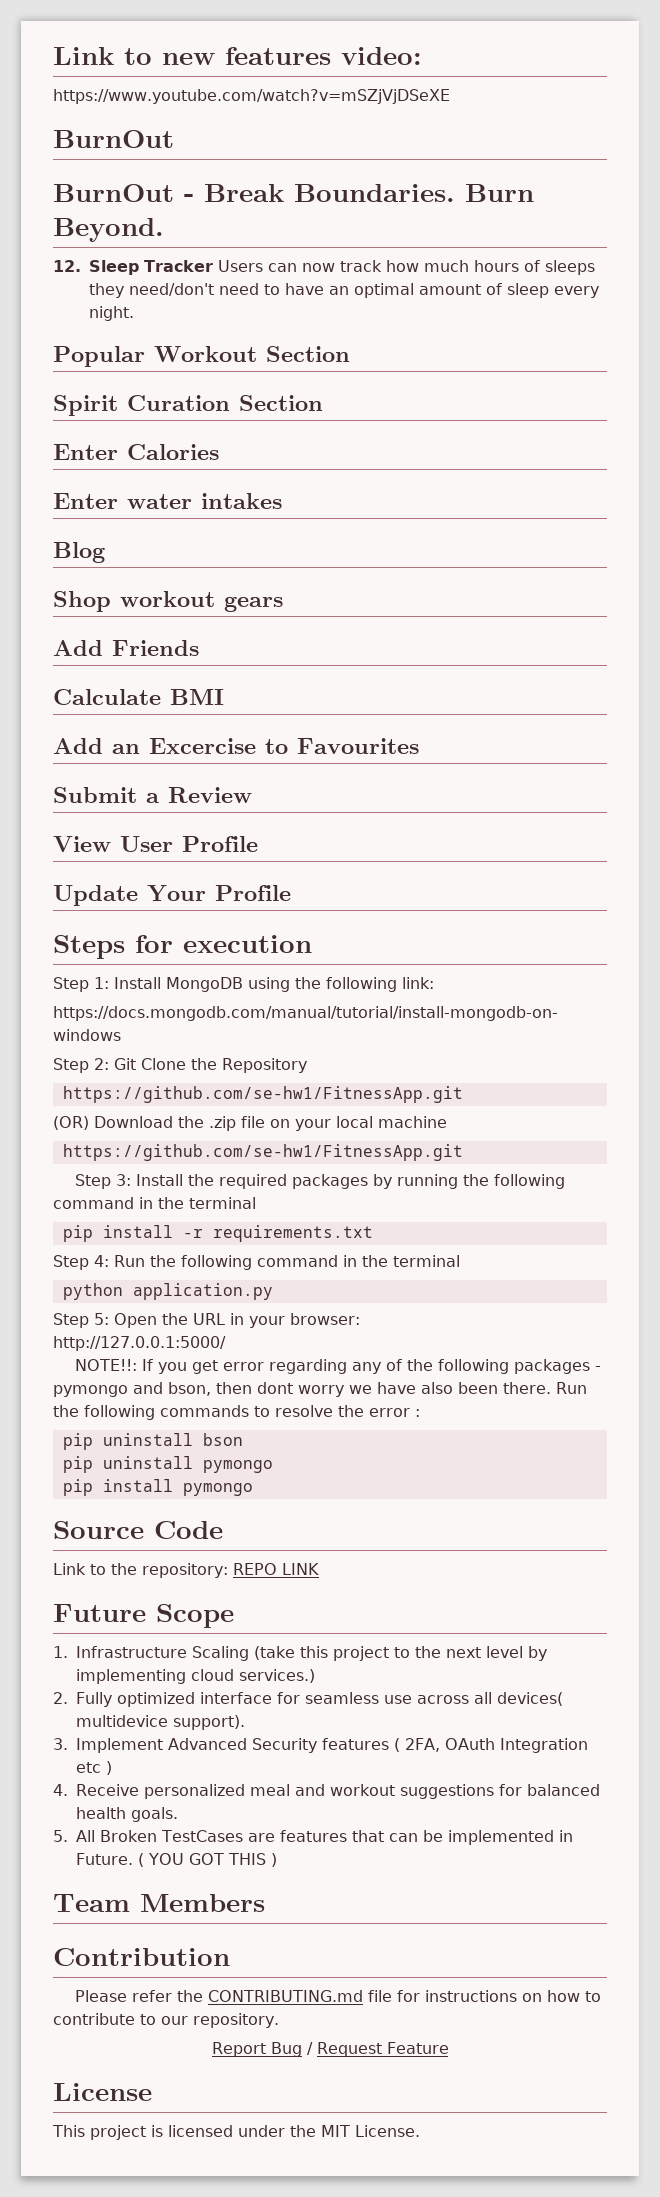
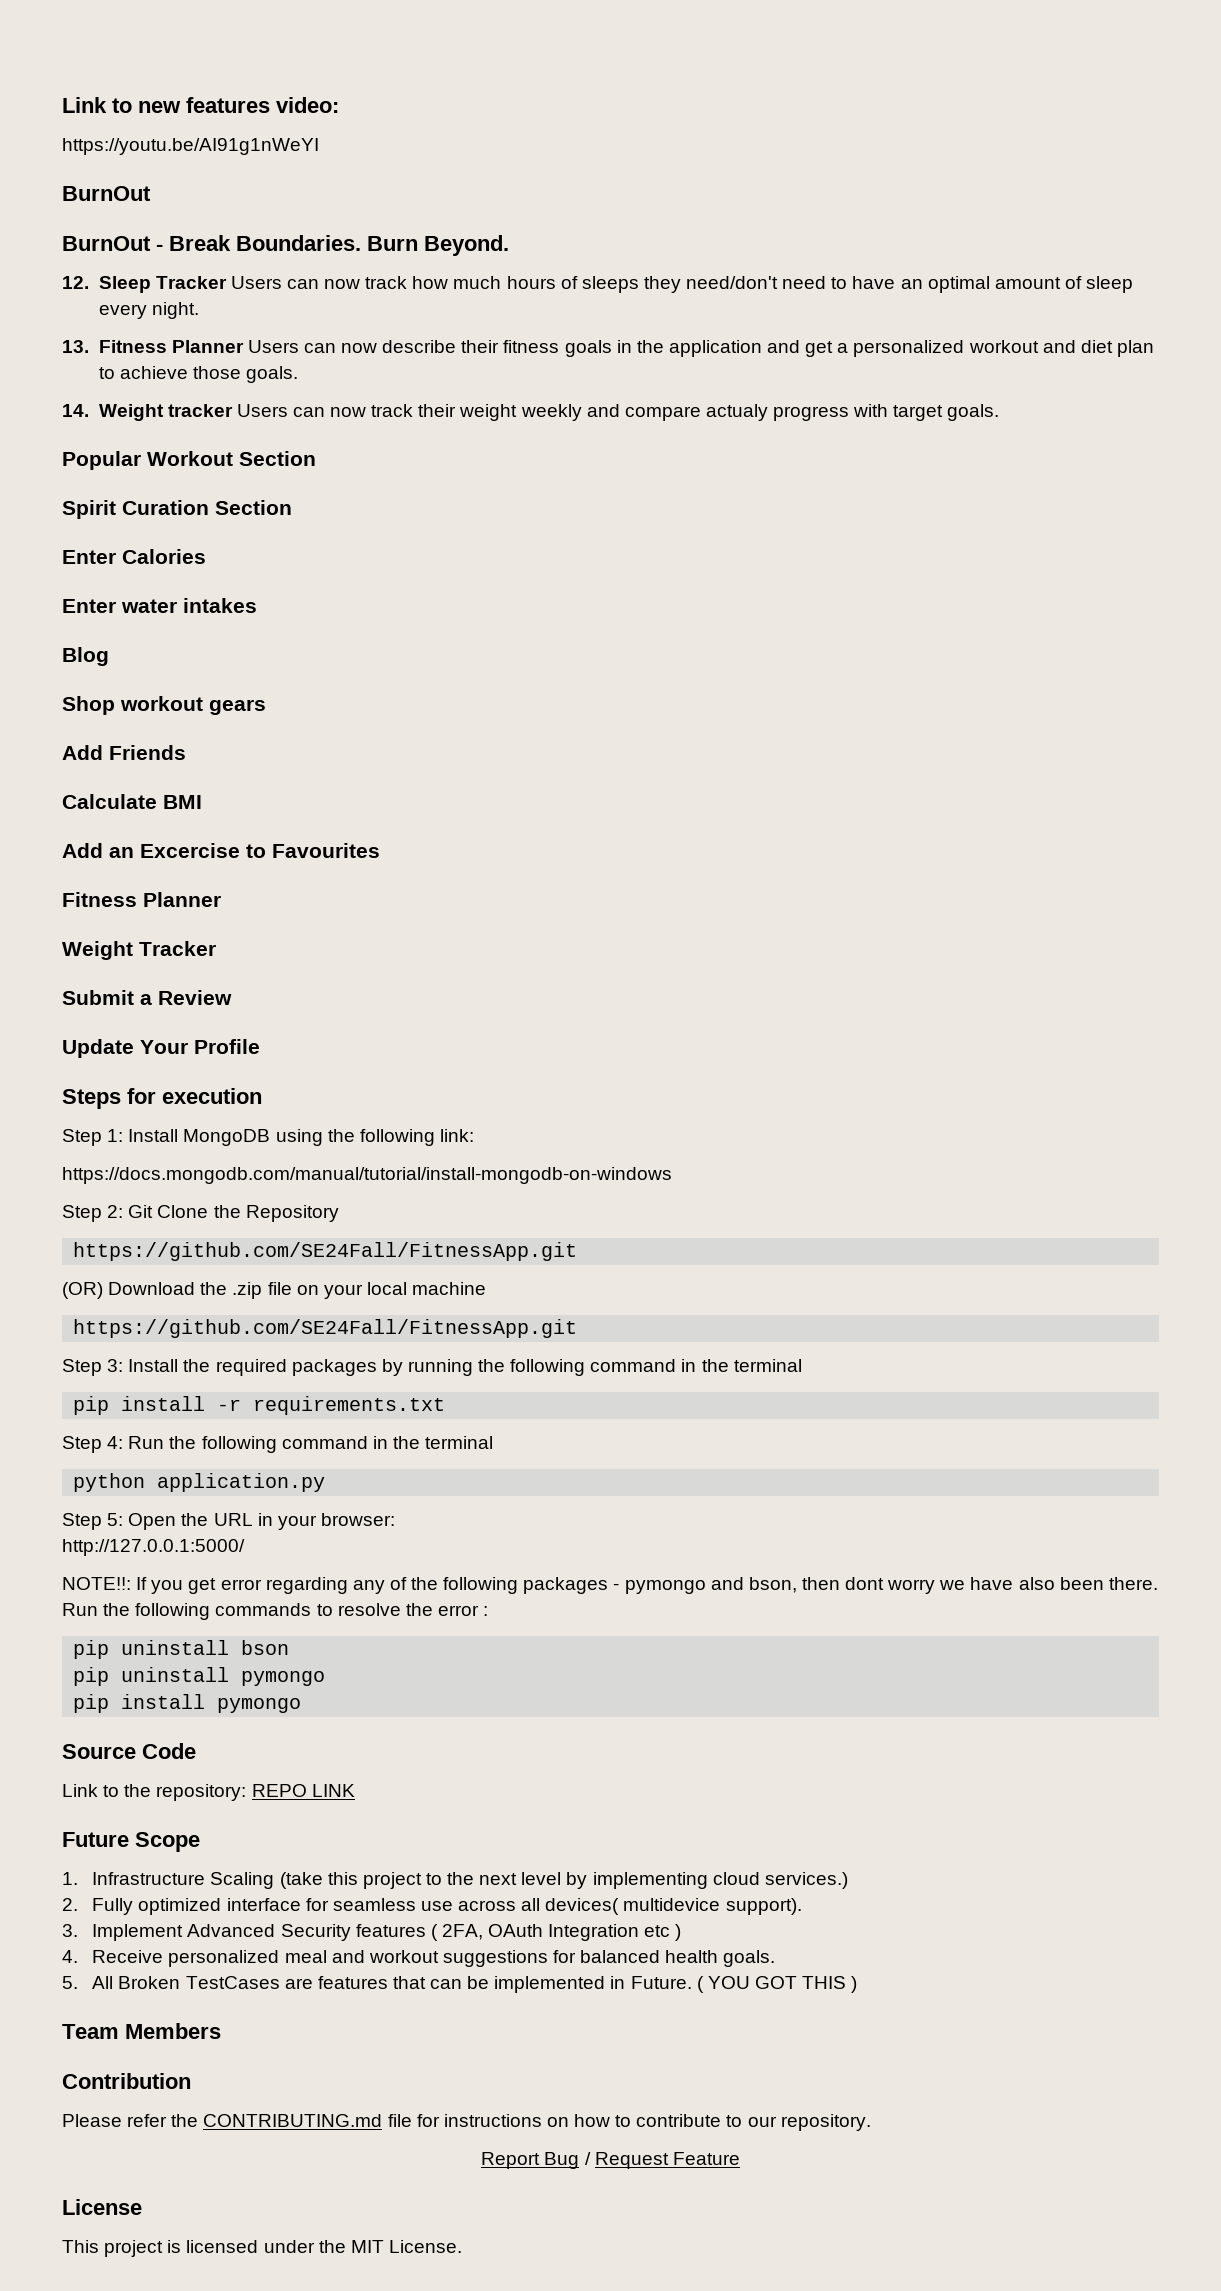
[53,89,450,104] https://www.youtube.com/watch?v=mSZjVjDSeXE -> [62,138,319,155] https://youtu.be/AI91g1nWeYI
(134, 313) none -> [62,340,1154,357] [98,366,298,383] [62,404,1000,421] // 13. Fitness Planner Users can now describe their fitness goals in the application and get a personalized workout and diet plan to achieve those goals. // 14. Weight tracker Users can now track their weight weekly and compare actualy progress with target goals.
(419, 746) none -> [62,892,221,907] [62,941,216,960] // Fitness Planner // Weight Tracker
[53,836,258,852] // View User Profile -> (232, 997) none
[62,1086,463,1103] https://github.com/se-hw1/FitnessApp.git -> [73,1242,578,1261] https://github.com/SE24Fall/FitnessApp.git
[62,1144,463,1161] https://github.com/se-hw1/FitnessApp.git -> [73,1319,578,1338] https://github.com/SE24Fall/FitnessApp.git

